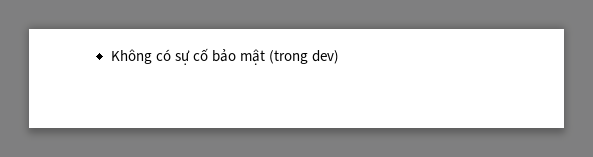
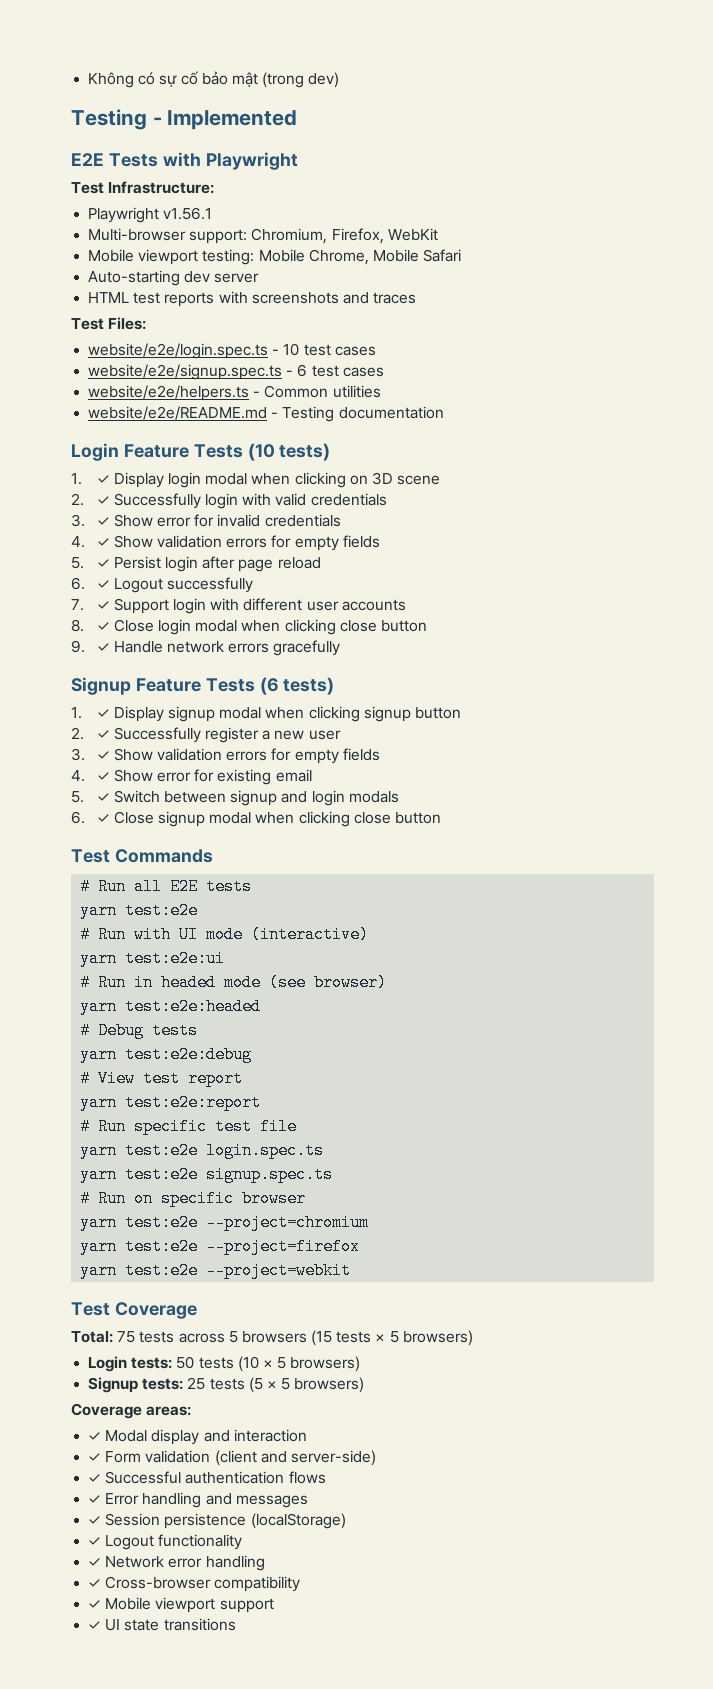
(339, 57) none -> [71,109,298,130] [71,152,298,170] [71,181,215,194] [88,207,213,223] [88,228,438,244] [88,249,462,265] [88,270,260,286] [88,291,417,307] [71,317,147,330] [88,343,376,359] [88,364,384,380] [88,385,381,401] [88,406,444,422] [71,443,331,461] [71,472,441,488] [71,493,387,509] [71,514,341,527] [71,535,380,551] [71,556,321,572] [71,577,254,593] [71,598,406,614] [71,619,427,635] [71,640,341,656] [71,677,335,695] [71,706,461,722] [71,727,341,743] [71,748,380,764] [71,769,312,785] [71,790,399,806] [71,811,441,827] [71,849,213,863] [80,878,253,895] [80,902,199,919] [80,926,370,943] [80,950,226,967] [80,974,388,991] [80,998,262,1015] [80,1022,199,1039] [80,1046,253,1063] [80,1070,244,1087] [80,1094,262,1111] [80,1118,298,1135] [80,1142,325,1159] [80,1166,334,1183] [80,1190,307,1207] [80,1214,370,1231] [80,1238,361,1255] [80,1262,352,1279] [71,1302,197,1319] [71,1330,473,1346] [88,1356,361,1372] [88,1377,365,1393] [71,1403,192,1419] [88,1429,307,1445] [88,1450,376,1466] [88,1471,326,1484] [88,1492,308,1508] [88,1513,346,1529] [88,1534,243,1550] [88,1555,265,1571] [88,1576,301,1592] [88,1597,274,1613] [88,1618,236,1631] // Testing - Implemented // E2E Tests with Playwright // Test Infrastructure: // Playwright v1.56.1 // Multi-browser support: Chromium, Firefox, WebKit // Mobile viewport testing: Mobile Chrome, Mobile Safari // Auto-starting dev server // HTML test reports with screenshots and traces // Test Files: // website/e2e/login.spec.ts - 10 test cases // website/e2e/signup.spec.ts - 6 test cases // website/e2e/helpers.ts - Common utilities // website/e2e/README.md - Testing documentation // Login Feature Tests (10 tests) // 1. ✓ Display login modal when clicking on 3D scene // 2. ✓ Successfully login with valid credentials // 3. ✓ Show error for invalid credentials // 4. ✓ Show validation errors for empty fields // 5. ✓ Persist login after page reload // 6. ✓ Logout successfully // 7. ✓ Support login with different user accounts // 8. ✓ Close login modal when clicking close button // 9. ✓ Handle network errors gracefully // Signup Feature Tests (6 tests) // 1. ✓ Display signup modal when clicking signup button // 2. ✓ Successfully register a new user // 3. ✓ Show validation errors for empty fields // 4. ✓ Show error for existing email // 5. ✓ Switch between signup and login modals // 6. ✓ Close signup modal when clicking close button // Test Commands // # Run all E2E tests // yarn test:e2e // # Run with UI mode (interactive) // yarn test:e2e:ui // # Run in headed mode (see browser) // yarn test:e2e:headed // # Debug tests // yarn test:e2e:debug // # View test report // yarn test:e2e:report // # Run specific test file // yarn test:e2e login.spec.ts // yarn test:e2e signup.spec.ts // # Run on specific browser // yarn test:e2e --project=chromium // yarn test:e2e --project=firefox // yarn test:e2e --project=webkit // Test Coverage // Total: 75 tests across 5 browsers (15 tests × 5 browsers) // Login tests: 50 tests (10 × 5 browsers) // Signup tests: 25 tests (5 × 5 browsers) // Coverage areas: // ✓ Modal display and interaction // ✓ Form validation (client and server-side) // ✓ Successful authentication flows // ✓ Error handling and messages // ✓ Session persistence (localStorage) // ✓ Logout functionality // ✓ Network error handling // ✓ Cross-browser compatibility // ✓ Mobile viewport support // ✓ UI state transitions

